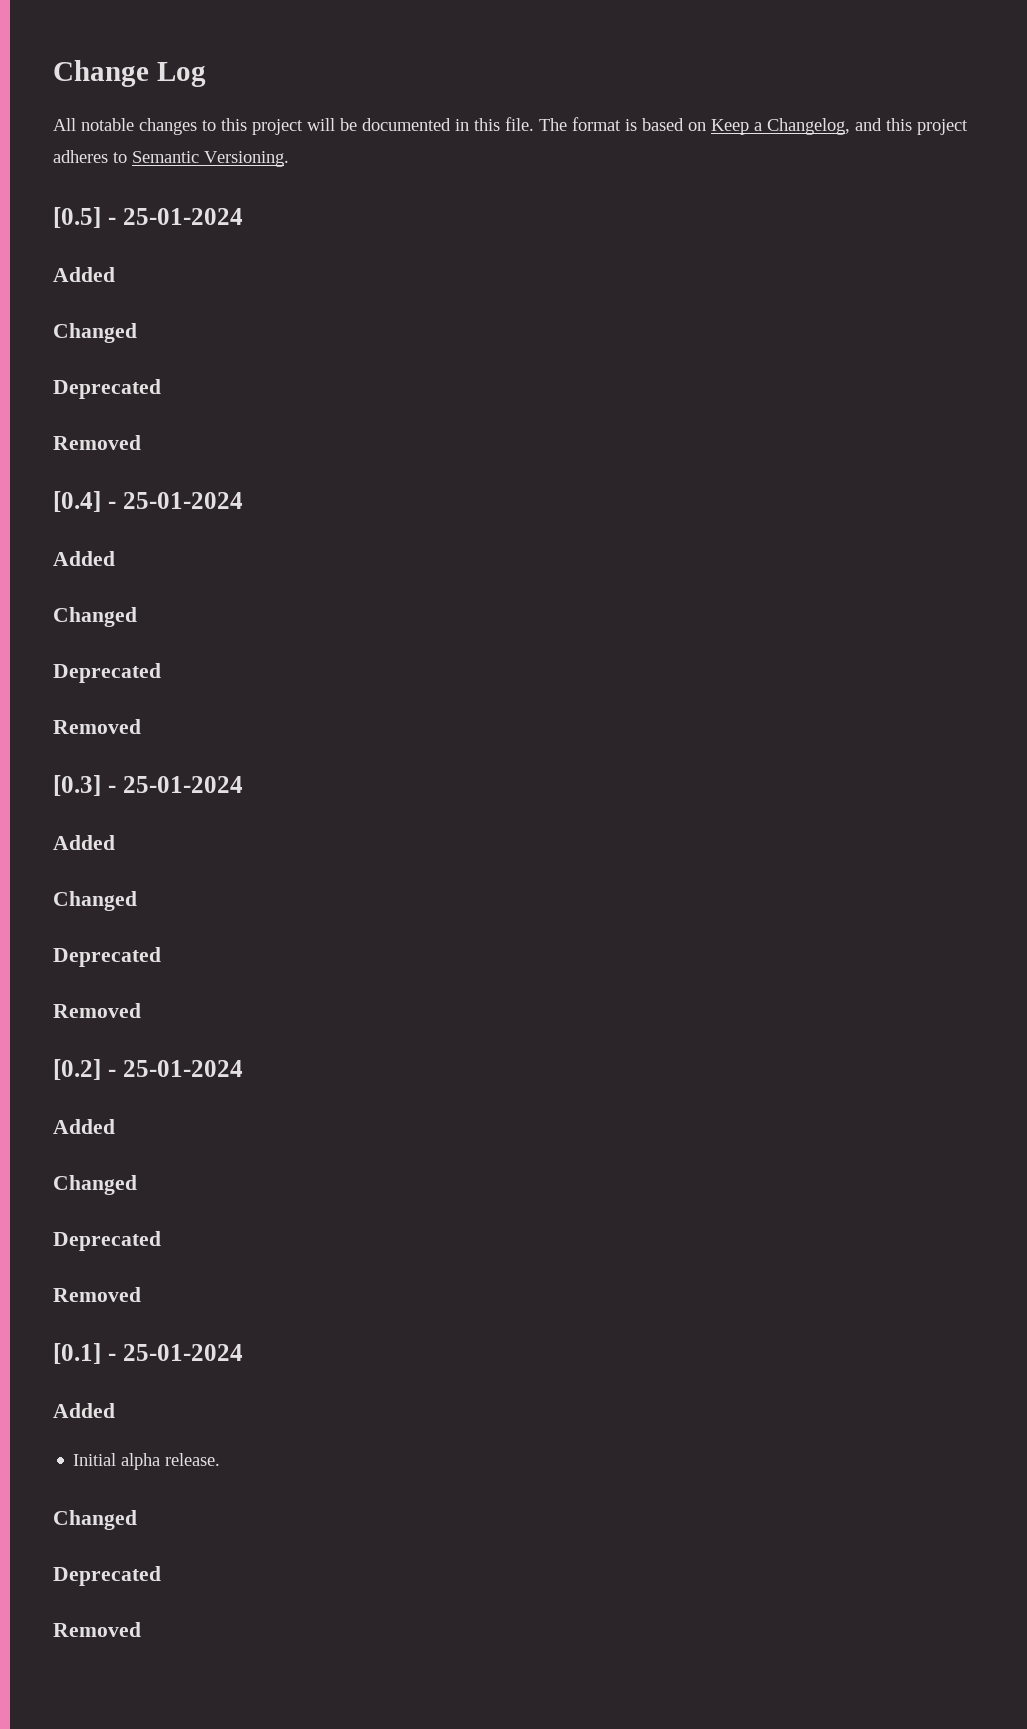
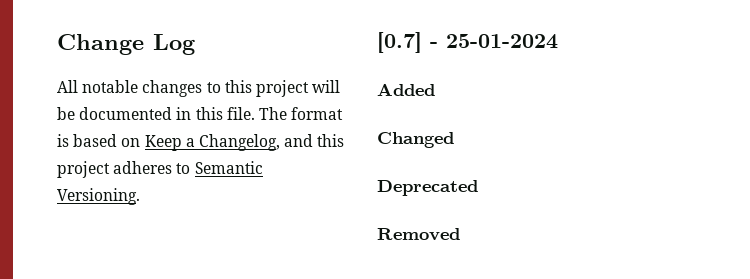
[53,207,243,228] [53,267,115,282] [53,323,137,343] [53,379,161,399] [53,435,141,450] [53,491,243,512] [53,551,115,566] [53,607,137,627] [53,663,161,683] [53,719,141,734] [53,775,243,796] [53,835,115,850] [53,891,137,911] [53,947,161,967] [53,1003,141,1018] [53,1059,243,1080] [53,1119,115,1134] [53,1175,137,1195] [53,1231,161,1251] [53,1287,141,1302] [53,1343,243,1364] [53,1403,115,1418] [73,1453,221,1470] [53,1510,137,1530] [53,1566,161,1586] [53,1622,141,1637] [0.5] - 25-01-2024 // Added // Changed // Deprecated // Removed // [0.4] - 25-01-2024 // Added // Changed // Deprecated // Removed // [0.3] - 25-01-2024 // Added // Changed // Deprecated // Removed // [0.2] - 25-01-2024 // Added // Changed // Deprecated // Removed // [0.1] - 25-01-2024 // Added // Initial alpha release. // Changed // Deprecated // Removed -> [377,32,558,53] [377,83,435,96] [377,132,454,148] [377,180,478,196] [377,228,460,241] [0.7] - 25-01-2024 // Added // Changed // Deprecated // Removed

